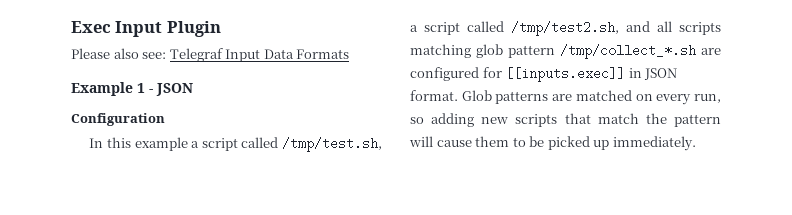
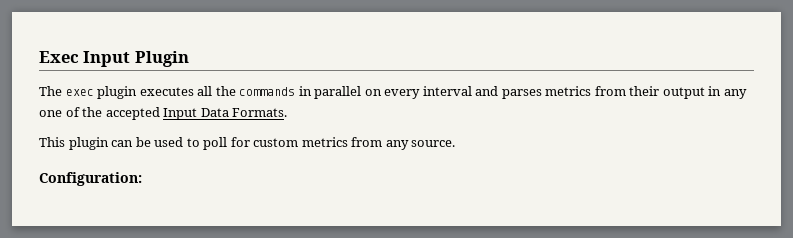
[71,48,350,62] [71,82,193,96] [71,113,165,126] [89,137,382,152] [410,21,721,36] [410,44,721,59] [410,67,678,82] [410,90,721,105] [410,113,721,127] [409,136,696,151] Please also see: Telegraf Input Data Formats // Example 1 - JSON // Configuration // In this example a script called /tmp/test.sh, a script called /tmp/test2.sh, and all scripts matching glob pattern /tmp/collect_*.sh are configured for [[inputs.exec]] in JSON format. Glob patterns are matched on every run, so adding new scripts that match the pattern will cause them to be picked up immediately. -> [39,86,747,99] [39,107,288,120] [39,137,456,150] [39,172,142,186] The exec plugin executes all the commands in parallel on every interval and parses metrics from their output in any one of the accepted Input Data Formats. // This plugin can be used to poll for custom metrics from any source. // Configuration:

